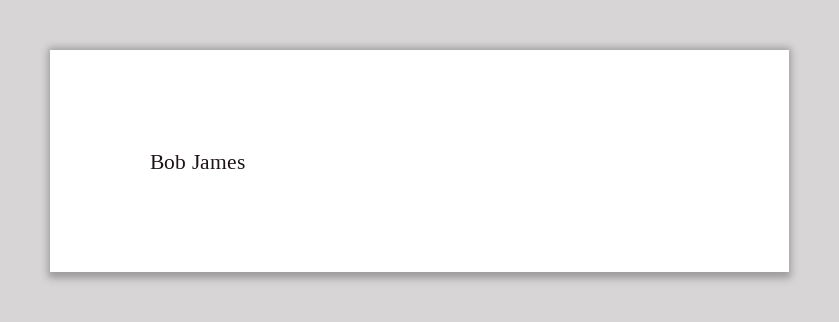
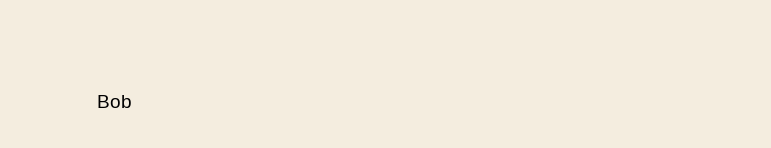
[191,155,245,169] James -> (132, 101) none

